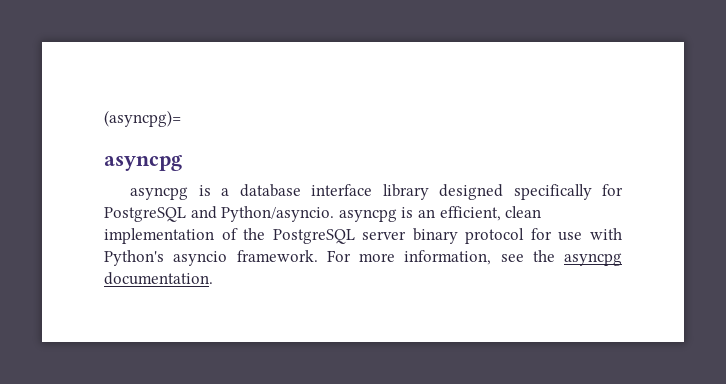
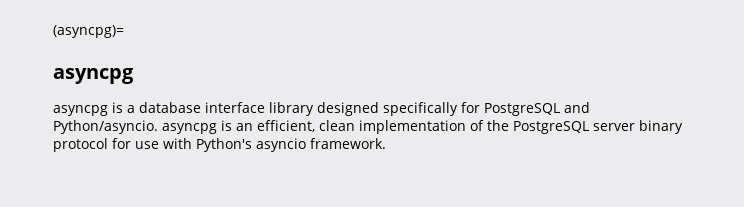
[326,250,622,266] [104,272,213,285] For more information, see the asyncpg documentation. -> (386, 143) none

